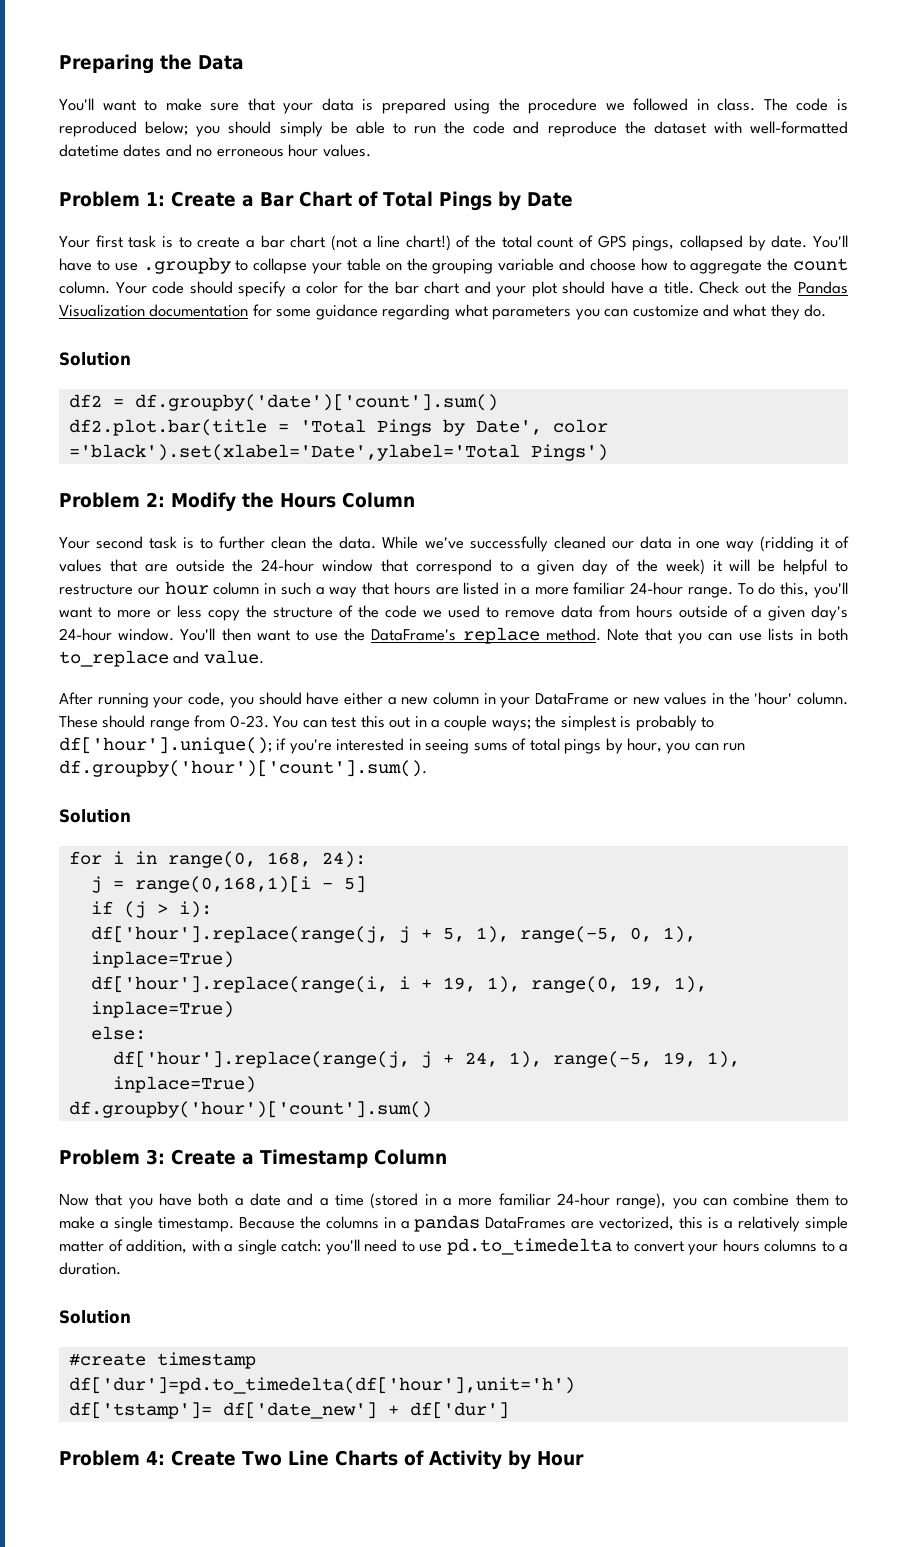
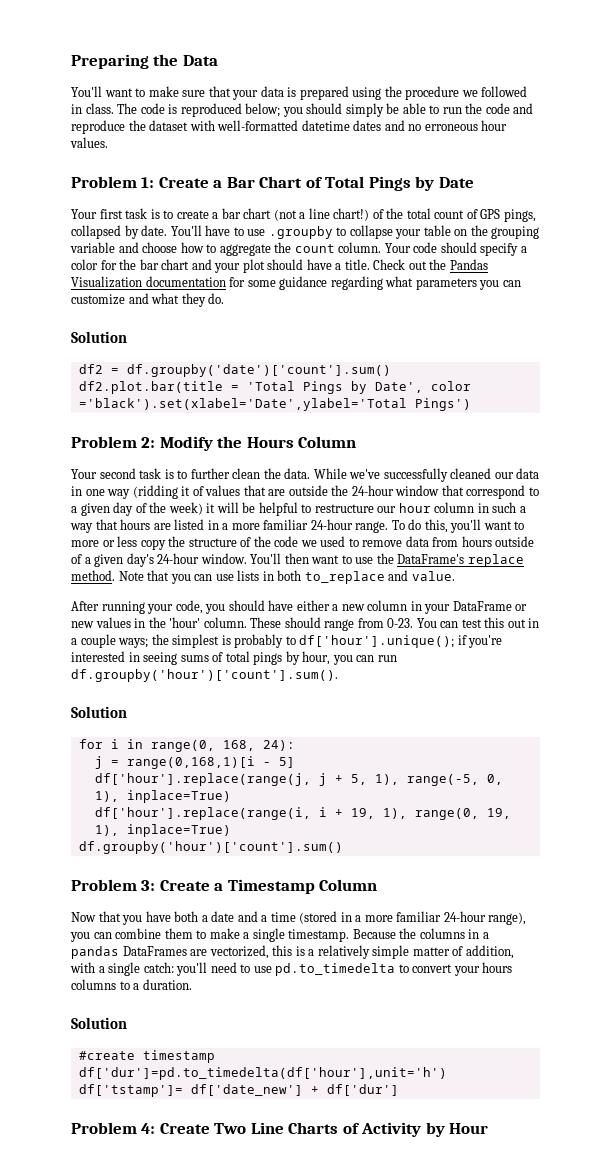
[90,901,212,918] // if (j > i): -> (295, 762) none
[90,1026,146,1040] [112,1051,740,1068] [112,1076,256,1093] // else: // df['hour'].replace(range(j, j + 24, 1), range(-5, 19, 1), inplace=True) -> (231, 830) none

